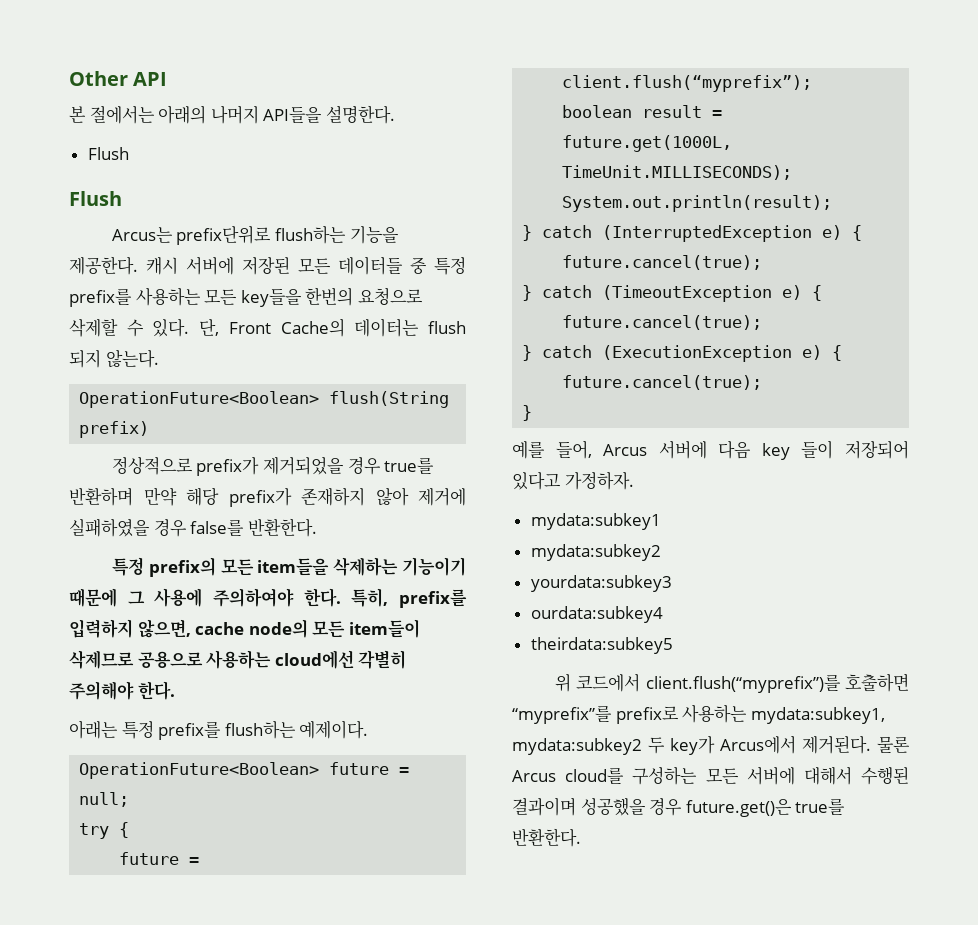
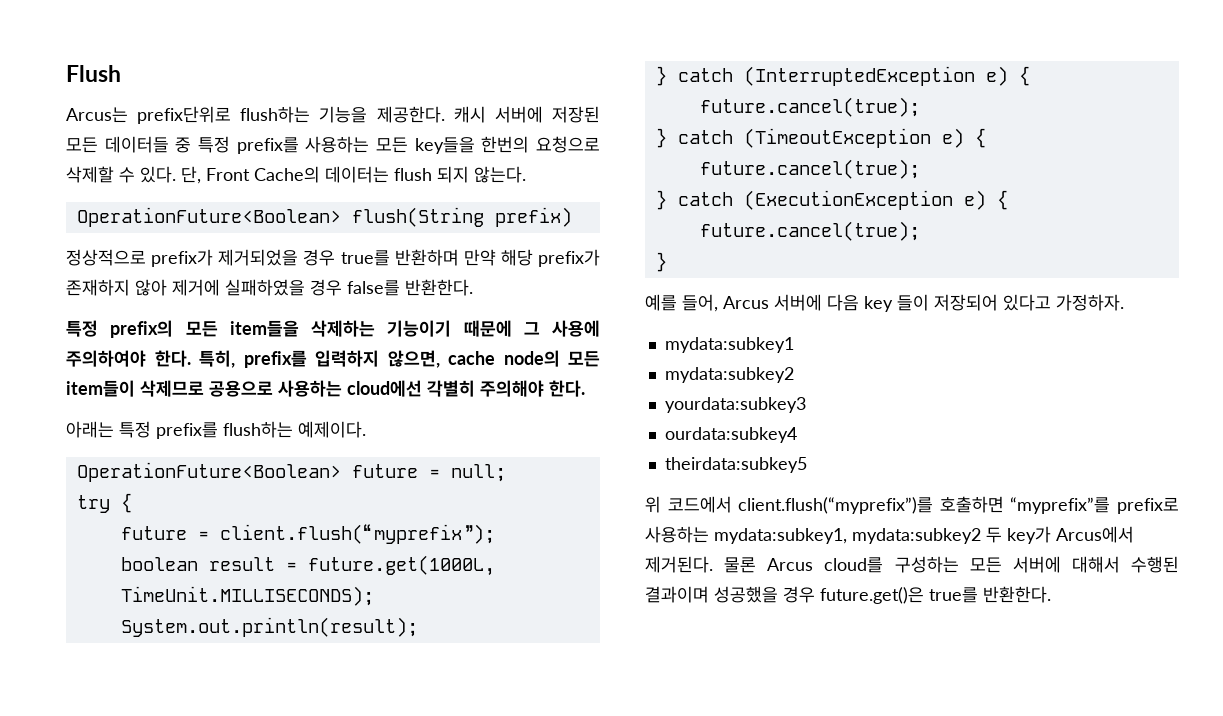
[69,71,168,86] [69,105,395,124] [87,147,129,160] Other API // 본 절에서는 아래의 나머지 API들을 설명한다. // Flush // -> (66, 73) none

